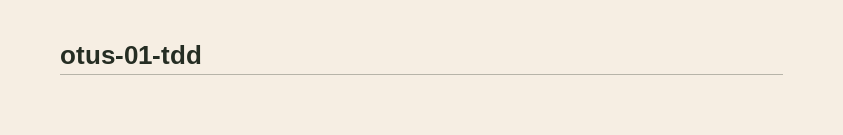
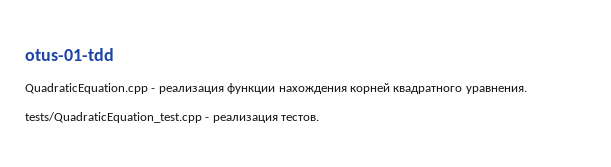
(202, 54) none -> [25,83,527,94] [25,112,320,123] // QuadraticEquation.cpp - реализация функции нахождения корней квадратного уравнения. // tests/QuadraticEquation_test.cpp - реализация тестов.

